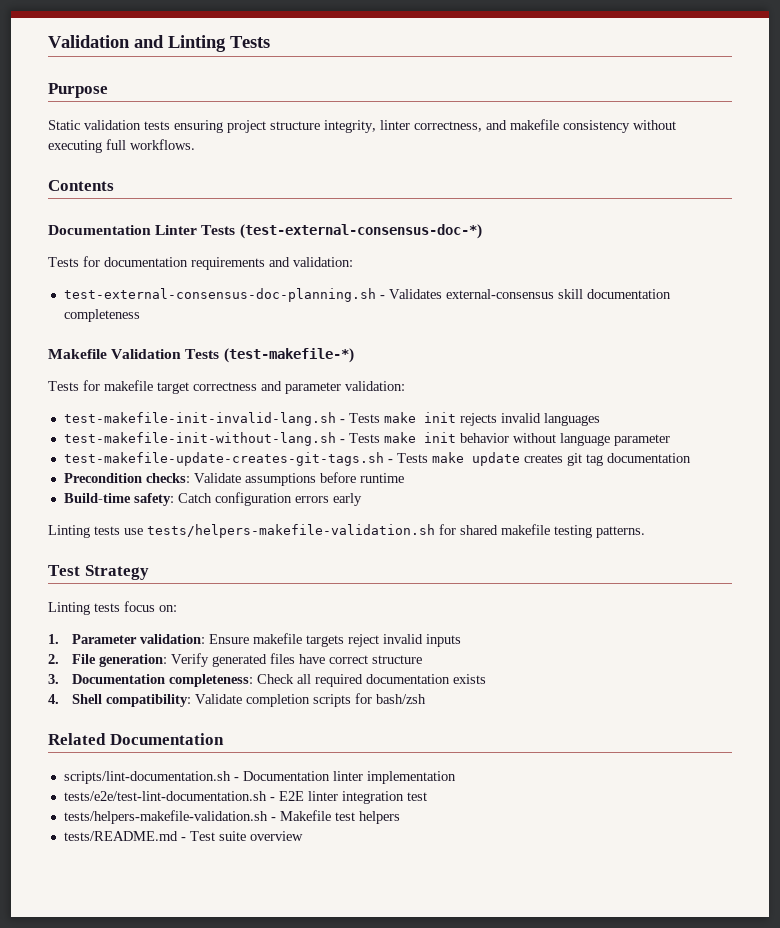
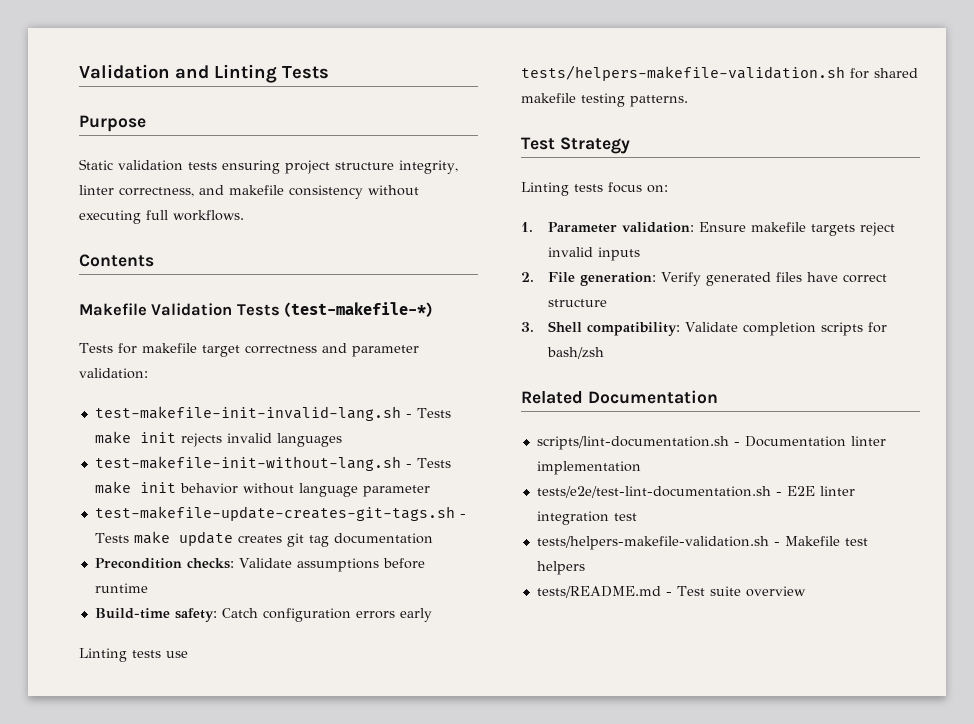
[48,224,482,239] [48,256,353,270] [63,288,671,302] [63,309,140,322] // Documentation Linter Tests (test-external-consensus-doc-*) // Tests for documentation requirements and validation: // test-external-consensus-doc-planning.sh - Validates external-consensus skill documentation completeness -> (154, 260) none
[72,674,487,687] [48,694,59,704] Documentation completeness: Check all required documentation exists // 4. -> (534, 327) none

